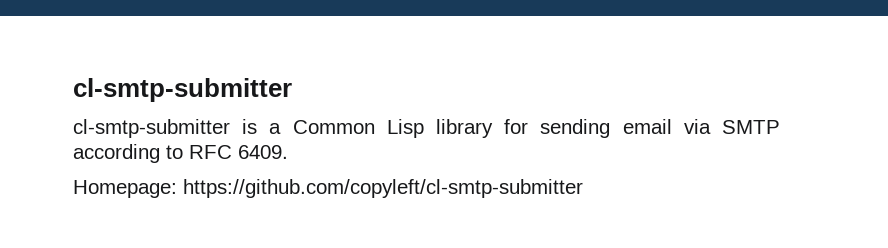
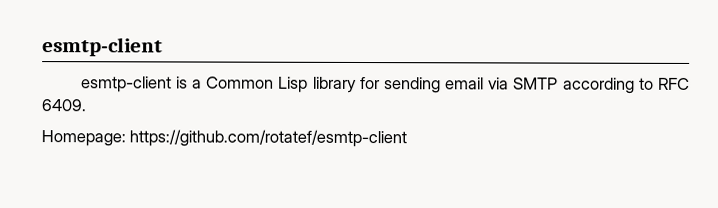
[73,78,292,102] [73,119,230,138] cl-smtp-submitter // cl-smtp-submitter -> [42,37,163,57] [80,76,172,93] esmtp-client // esmtp-client
[183,179,583,198] https://github.com/copyleft/cl-smtp-submitter -> [129,129,408,148] https://github.com/rotatef/esmtp-client

